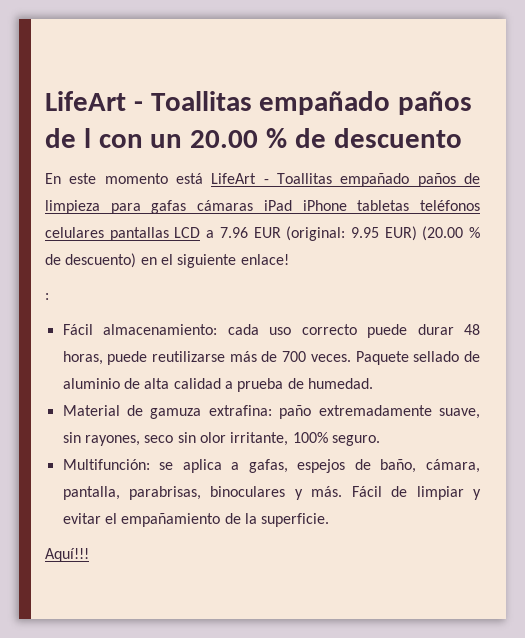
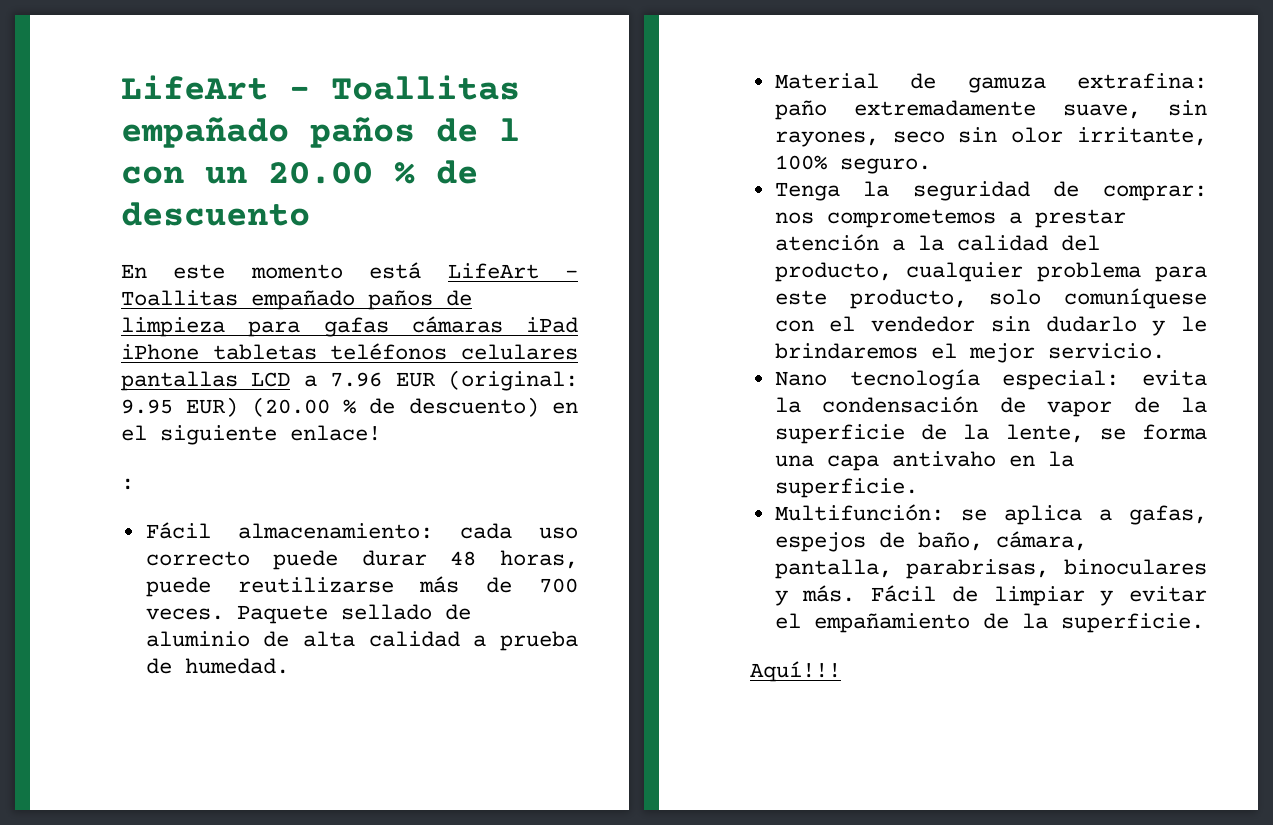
(380, 440) none -> [774,181,1207,201] [774,209,1126,228] [774,234,1100,251] [774,262,1207,282] [774,288,1207,309] [774,316,1207,336] [774,343,1165,363] [774,369,1207,390] [774,396,1207,417] [774,424,1207,444] [774,451,1074,471] [774,478,918,498] // Tenga la seguridad de comprar: nos comprometemos a prestar atención a la calidad del producto, cualquier problema para este producto, solo comuníquese con el vendedor sin dudarlo y le brindaremos el mejor servicio. // Nano tecnología especial: evita la condensación de vapor de la superficie de la lente, se forma una capa antivaho en la superficie.

